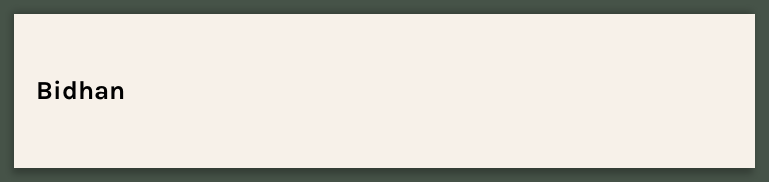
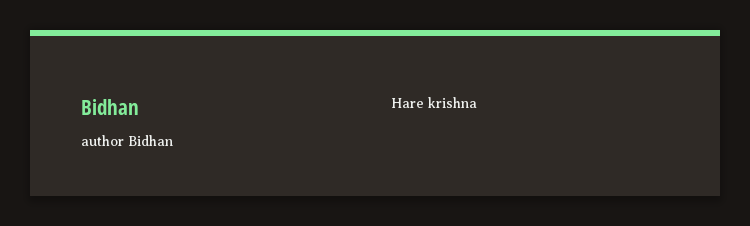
[36,80,125,100] Bidhan -> [81,99,139,115] [81,135,173,146] [391,97,477,108] Bidhan // author Bidhan // Hare krishna

